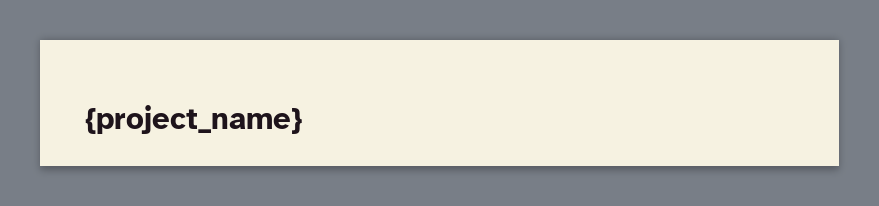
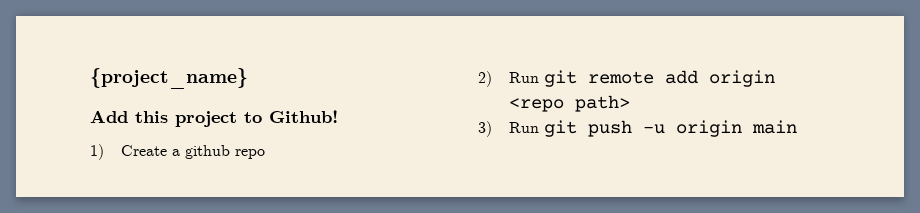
(302, 119) none -> [90,110,338,127] [90,144,266,160] [478,70,776,87] [509,95,631,112] [478,120,798,137] // Add this project to Github! // 1) Create a github repo // 2) Run git remote add origin <repo path> // 3) Run git push -u origin main

